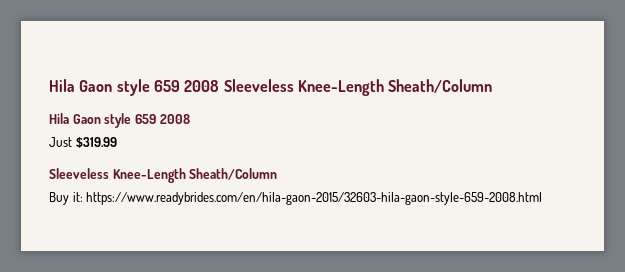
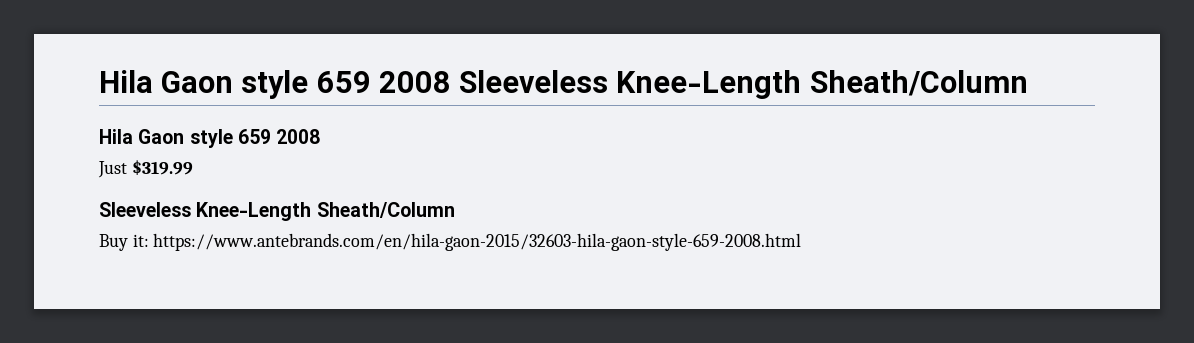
[86,192,543,205] https://www.readybrides.com/en/hila-gaon-2015/32603-hila-gaon-style-659-2008.html -> [153,233,802,251] https://www.antebrands.com/en/hila-gaon-2015/32603-hila-gaon-style-659-2008.html

